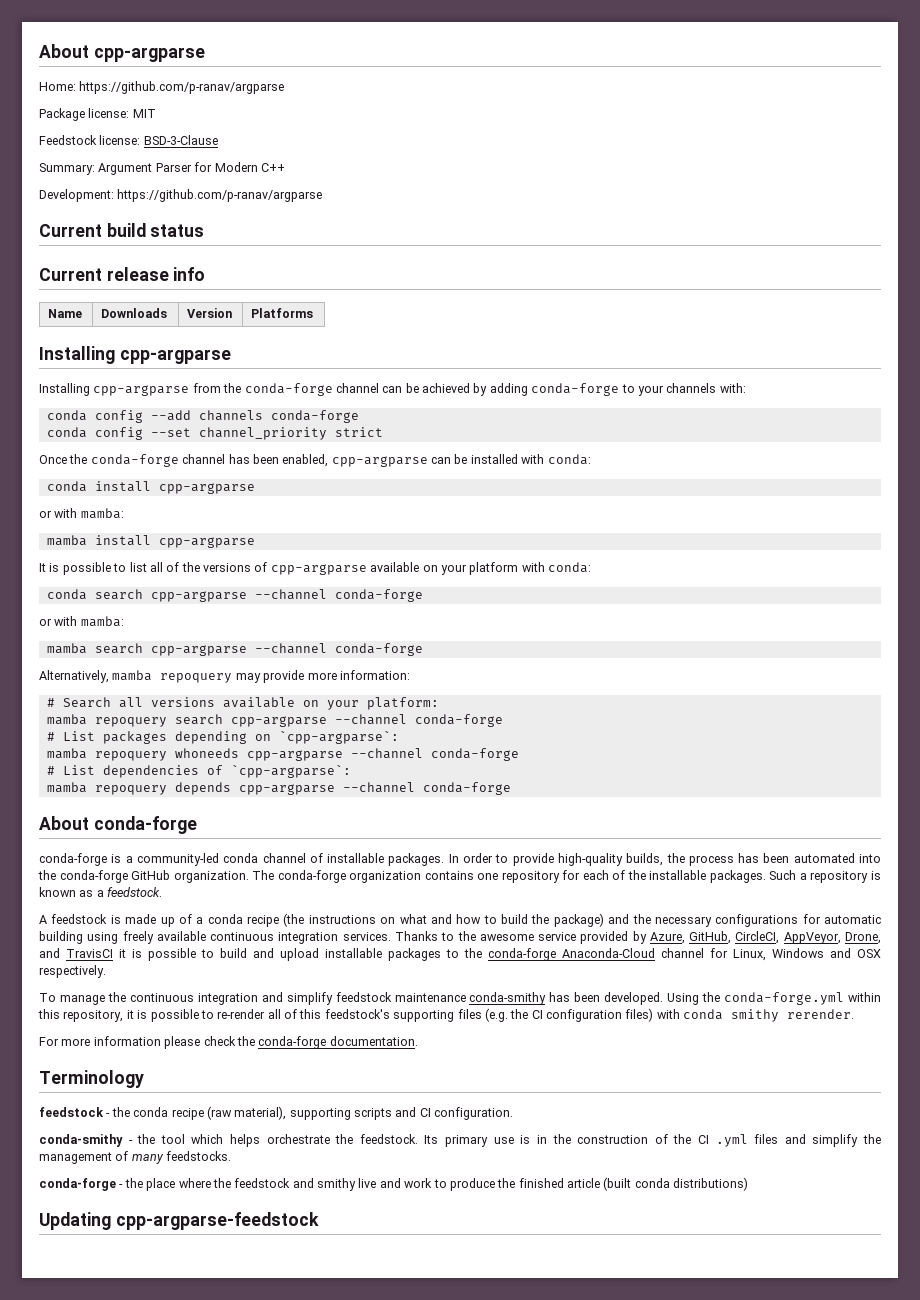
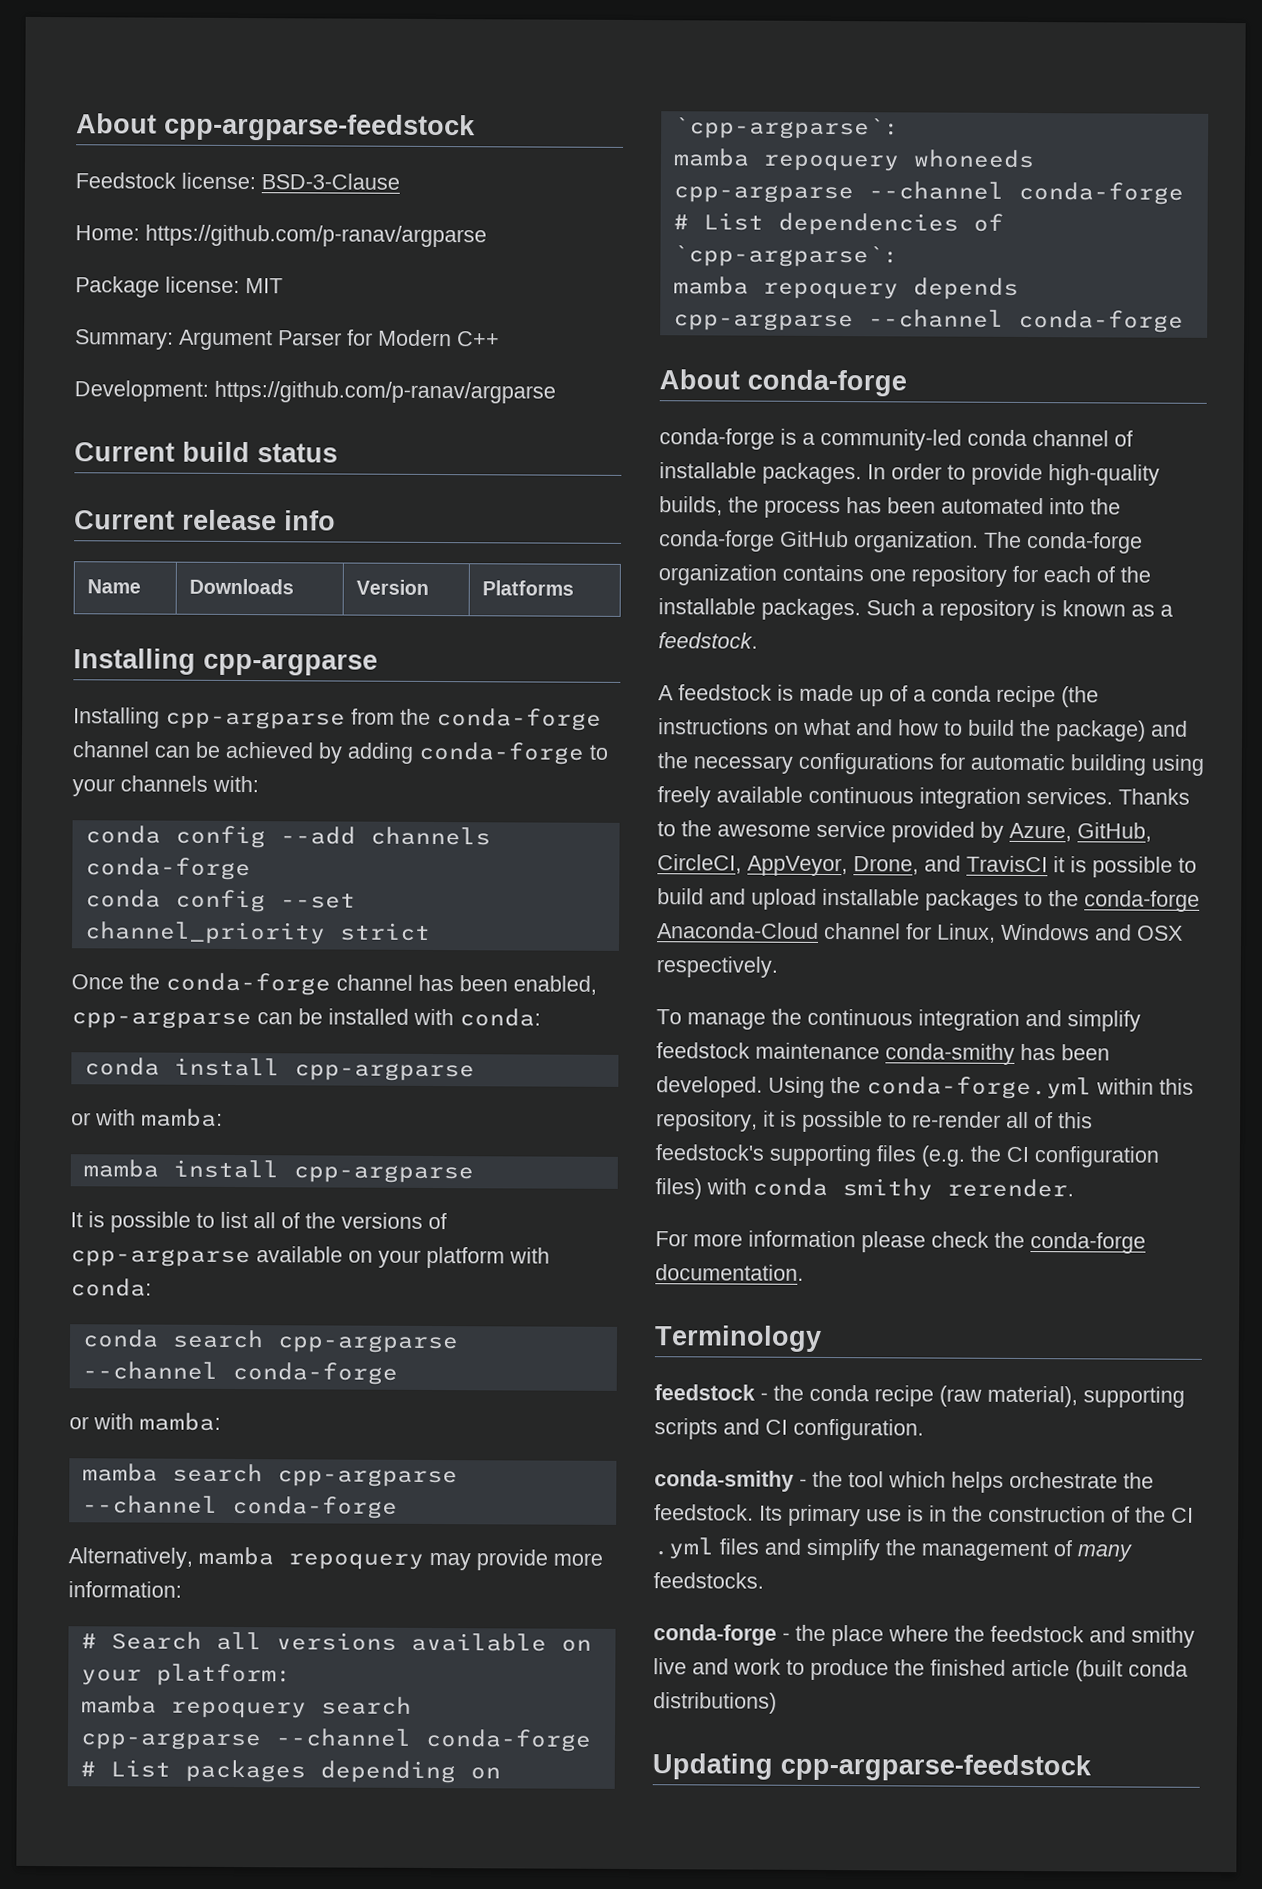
[39,44,205,62] About cpp-argparse -> [76,113,476,142] [75,172,400,190] About cpp-argparse-feedstock // Feedstock license: BSD-3-Clause
[39,135,218,145] // Feedstock license: BSD-3-Clause -> (283, 286) none

